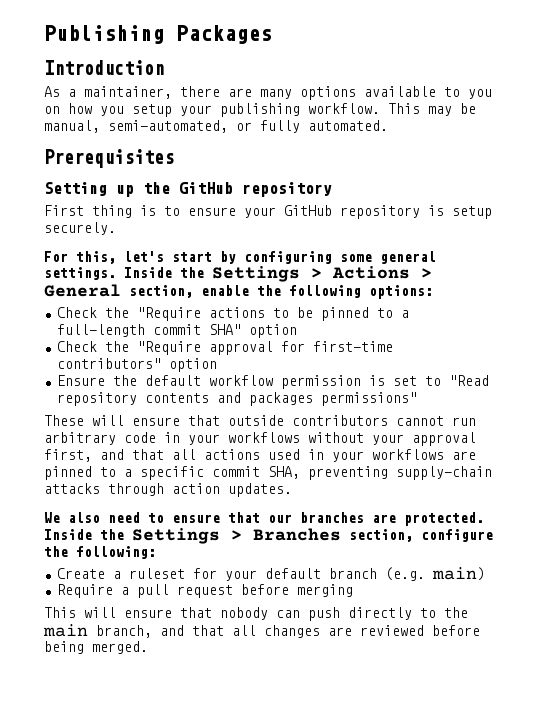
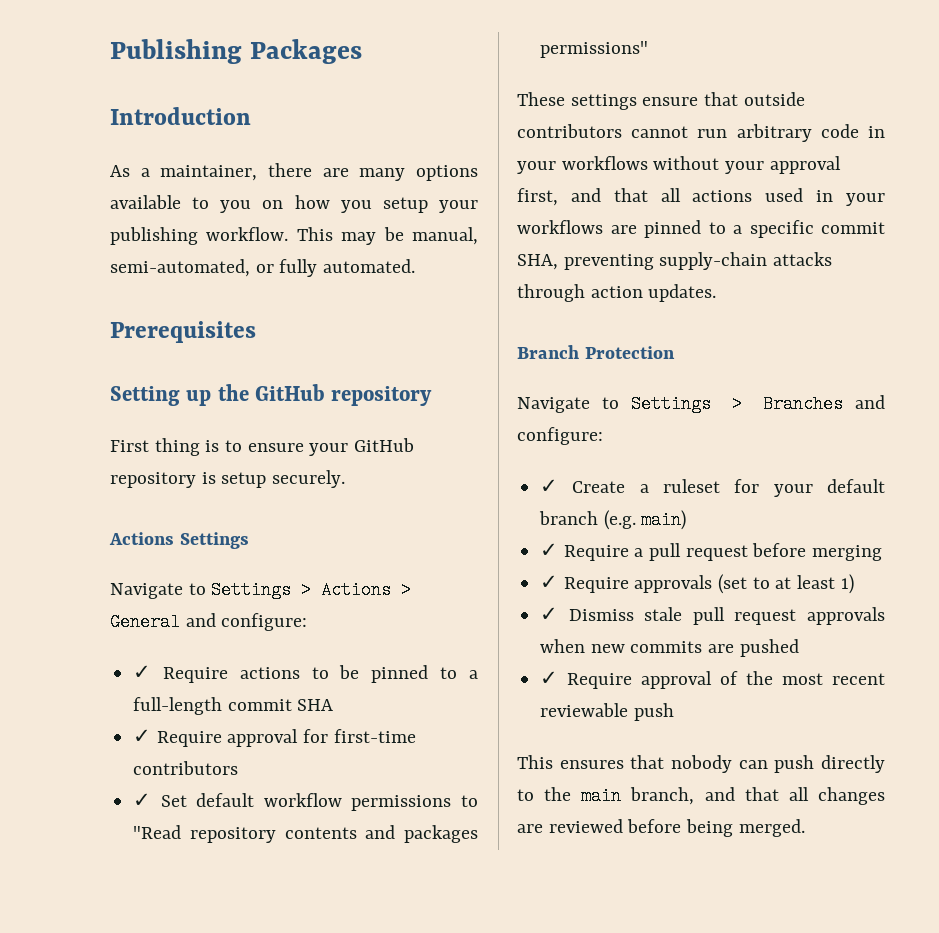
[44,251,436,264] [44,267,204,280] For this, let's start by configuring some general settings. Inside the -> [109,532,249,549] [110,583,206,599] Actions Settings // Navigate to
[129,285,433,299] [56,307,201,321] section, enable the following options: // Check the "Require -> [185,613,308,631] [133,665,228,683] and configure: // ✓ Require
[208,324,297,338] [56,341,393,355] [56,358,217,372] [56,375,417,389] SHA" option // Check the "Require approval for first-time contributors" option // Ensure the default workflow permission is set -> [297,699,334,711] [133,729,416,747] [133,761,239,775] [133,793,452,811] SHA // ✓ Require approval for first-time contributors // ✓ Set default workflow permissions
[92,415,124,426] will -> [570,94,637,110] settings
[44,512,484,526] [44,528,493,544] [44,546,156,559] We also need to ensure that our branches are protected. Inside the Settings > Branches section, configure the following: // -> [517,345,675,359] [517,395,885,413] [517,427,603,445] [540,479,559,493] Branch Protection // Navigate to Settings > Branches and configure: // ✓
(485, 574) none -> [540,543,559,557] ✓
[44,607,172,618] // This will ensure -> [540,574,854,594] [540,607,885,625] [540,639,799,657] [540,671,885,689] [540,703,674,721] [517,755,624,769] // ✓ Require approvals (set to at least 1) // ✓ Dismiss stale pull request approvals when new commits are pushed // ✓ Require approval of the most recent reviewable push // This ensures

